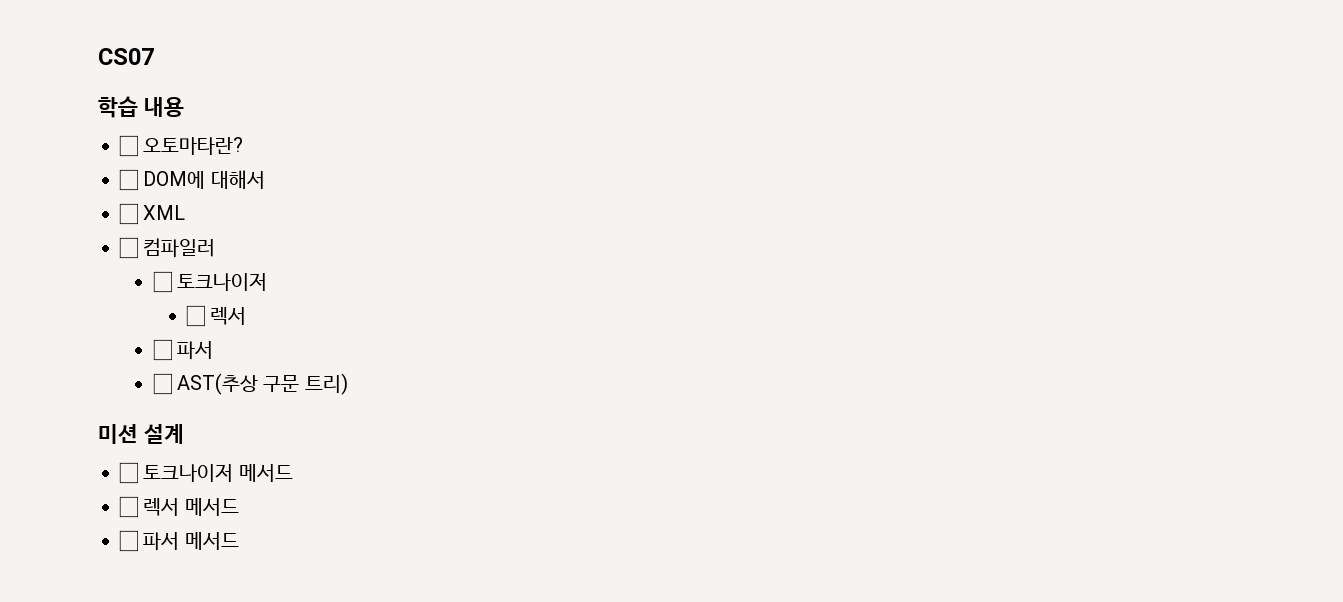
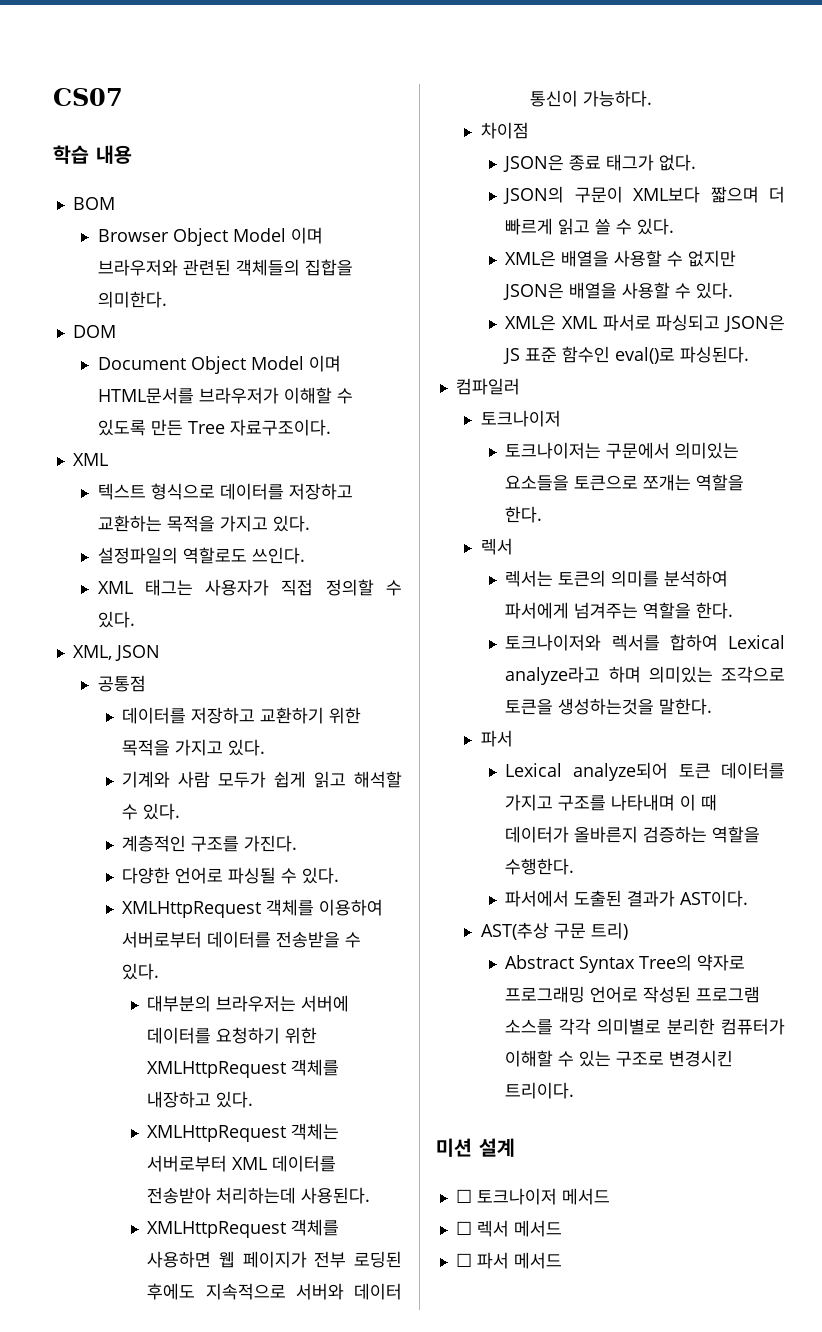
[119,135,244,157] [119,169,265,191] [119,203,186,225] [119,237,138,259] ☐ 오토마타란? // ☐ DOM에 대해서 // ☐ XML // ☐ -> [72,197,115,210] [97,227,323,246] [97,259,353,276] [97,291,167,308] [72,325,116,338] [97,355,341,374] [97,387,353,404] [97,419,331,436] [72,453,108,466] [97,483,353,500] [97,515,310,532] [97,547,305,564] [97,579,402,596] [97,611,135,628] [72,645,160,661] [97,675,146,692] [122,707,362,724] [122,739,266,756] [122,771,402,788] [122,803,181,820] [122,835,298,852] [122,867,340,884] [122,899,384,918] [122,931,362,948] [122,963,160,980] [147,995,350,1012] [147,1027,318,1044] [147,1059,340,1078] [147,1091,254,1108] [147,1123,340,1142] [147,1155,337,1172] [147,1187,371,1204] [147,1219,340,1238] [147,1251,402,1268] [147,1283,402,1300] [530,90,653,107] [480,122,529,139] [503,154,697,172] [503,186,785,204] [505,218,675,235] [505,250,737,267] [503,282,734,300] [505,314,785,332] [503,346,750,364] BOM // Browser Object Model 이며 브라우저와 관련된 객체들의 집합을 의미한다. // DOM // Document Object Model 이며 HTML문서를 브라우저가 이해할 수 있도록 만든 Tree 자료구조이다. // XML // 텍스트 형식으로 데이터를 저장하고 교환하는 목적을 가지고 있다. // 설정파일의 역할로도 쓰인다. // XML 태그는 사용자가 직접 정의할 수 있다. // XML, JSON // 공통점 // 데이터를 저장하고 교환하기 위한 목적을 가지고 있다. // 기계와 사람 모두가 쉽게 읽고 해석할 수 있다. // 계층적인 구조를 가진다. // 다양한 언어로 파싱될 수 있다. // XMLHttpRequest 객체를 이용하여 서버로부터 데이터를 전송받을 수 있다. // 대부분의 브라우저는 서버에 데이터를 요청하기 위한 XMLHttpRequest 객체를 내장하고 있다. // XMLHttpRequest 객체는 서버로부터 XML 데이터를 전송받아 처리하는데 사용된다. // XMLHttpRequest 객체를 사용하면 웹 페이지가 전부 로딩된 후에도 지속적으로 서버와 데이터 통신이 가능하다. // 차이점 // JSON은 종료 태그가 없다. // JSON의 구문이 XML보다 짧으며 더 빠르게 읽고 쓸 수 있다. // XML은 배열을 사용할 수 없지만 JSON은 배열을 사용할 수 있다. // XML은 XML 파서로 파싱되고 JSON은 JS 표준 함수인 eval()로 파싱된다. //
[152,271,172,293] ☐ -> (520, 386) none
[185,305,247,327] [152,339,213,361] [152,373,348,395] ☐ 렉서 // ☐ 파서 // ☐ AST(추상 구문 트리) -> [505,442,740,459] [505,474,745,491] [505,506,543,523] [480,538,513,555] [505,570,729,587] [505,602,734,619] [505,634,785,651] [505,666,785,685] [505,698,713,715] [480,730,513,747] [505,762,785,781] [505,794,718,811] [505,826,761,843] [505,858,575,875] [505,890,749,907] [480,922,628,940] [505,954,746,973] [505,986,761,1003] [505,1018,785,1035] [505,1050,734,1067] [505,1082,575,1099] 토크나이저는 구문에서 의미있는 요소들을 토큰으로 쪼개는 역할을 한다. // 렉서 // 렉서는 토큰의 의미를 분석하여 파서에게 넘겨주는 역할을 한다. // 토크나이저와 렉서를 합하여 Lexical analyze라고 하며 의미있는 조각으로 토큰을 생성하는것을 말한다. // 파서 // Lexical analyze되어 토큰 데이터를 가지고 구조를 나타내며 이 때 데이터가 올바른지 검증하는 역할을 수행한다. // 파서에서 도출된 결과가 AST이다. // AST(추상 구문 트리) // Abstract Syntax Tree의 약자로 프로그래밍 언어로 작성된 프로그램 소스를 각각 의미별로 분리한 컴퓨터가 이해할 수 있는 구조로 변경시킨 트리이다.

